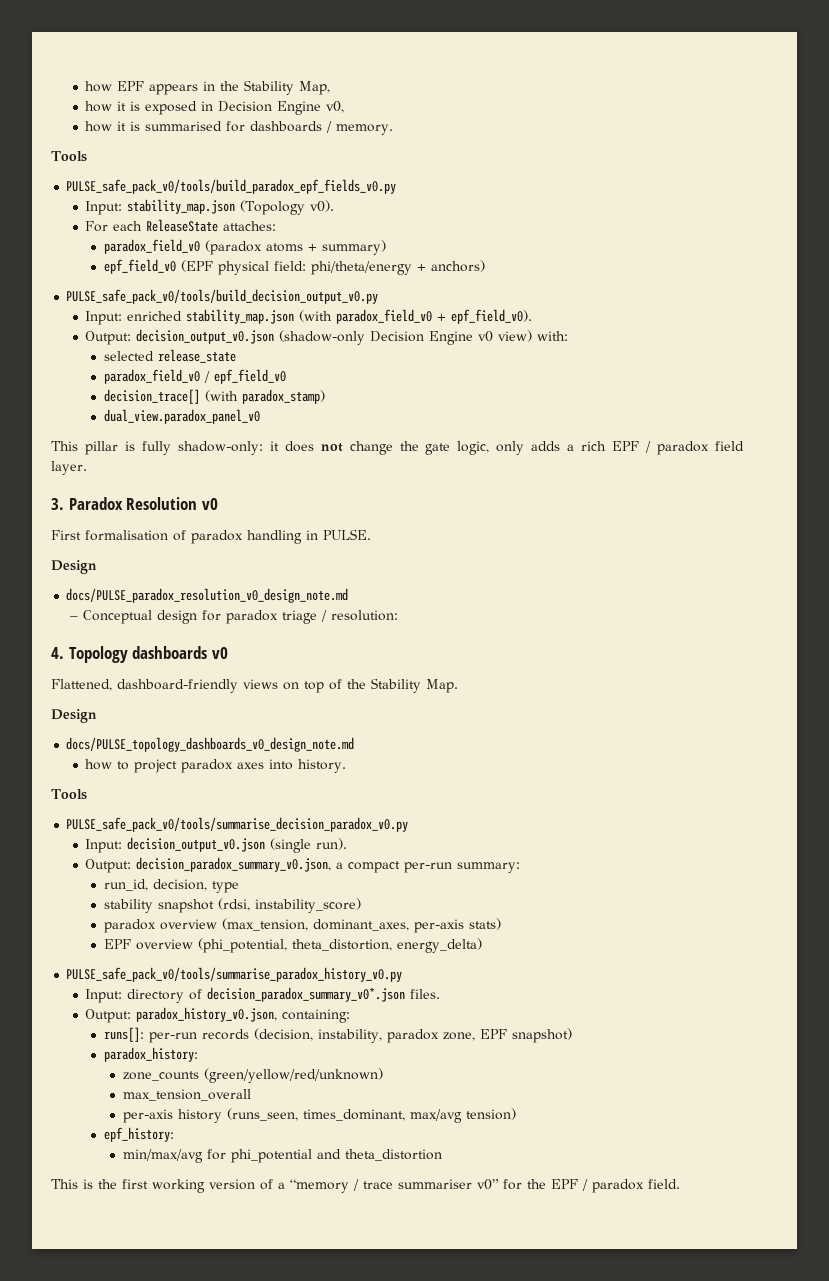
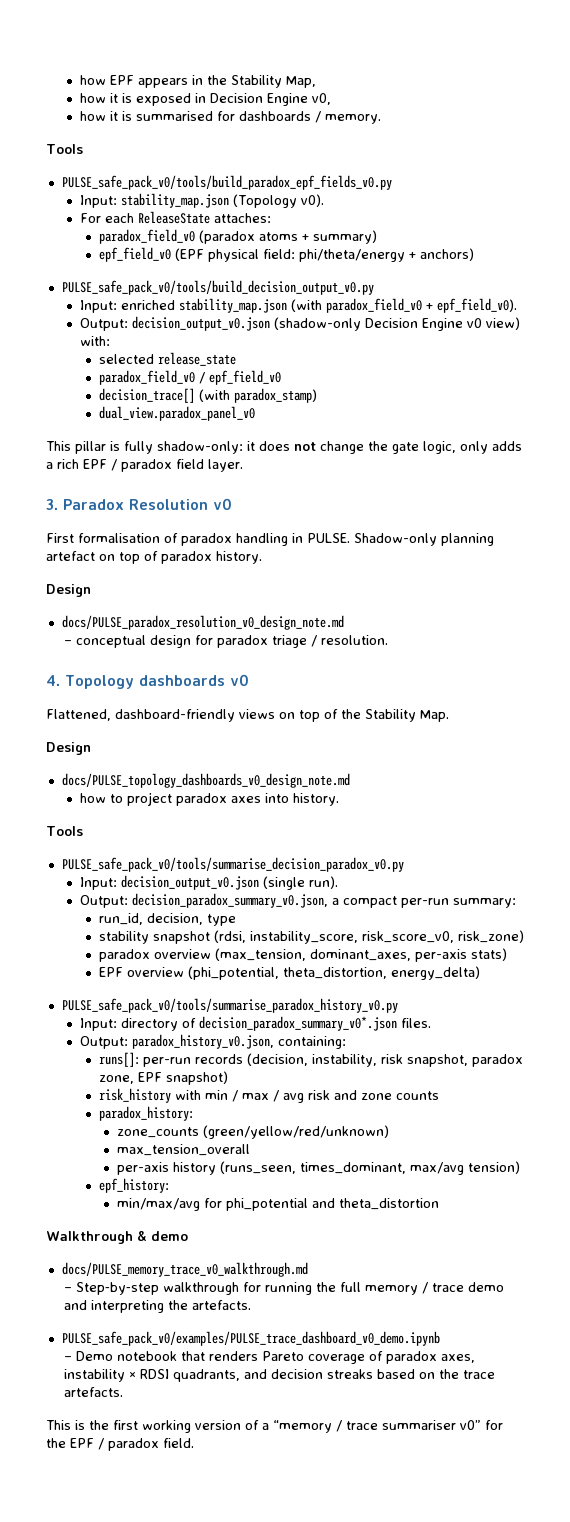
(371, 534) none -> [354,533,494,546] [46,551,262,564] Shadow-only planning artefact on top of paradox history.
[82,610,152,624] Conceptual -> [76,635,147,648] conceptual
[330,610,398,621] resolution: -> [321,635,389,645] resolution.
[254,898,361,913] instability_score) -> [249,930,524,944] instability_score, risk_score_v0, risk_zone)
(382, 1036) none -> [380,1054,468,1067] risk snapshot,
(572, 1035) none -> [98,1088,439,1103] // risk_history with min / max / avg risk and zone counts
(442, 1155) none -> [46,1230,188,1244] [61,1262,308,1277] [64,1282,505,1295] [64,1300,252,1313] [61,1331,440,1346] [64,1351,476,1364] [64,1369,496,1382] [64,1387,124,1397] // Walkthrough & demo // docs/PULSE_memory_trace_v0_walkthrough.md // – Step‑by‑step walkthrough for running the full memory / trace demo and interpreting the artefacts. // PULSE_safe_pack_v0/examples/PULSE_trace_dashboard_v0_demo.ipynb // – Demo notebook that renders Pareto coverage of paradox axes, instability × RDSI quadrants, and decision streaks based on the trace artefacts.

